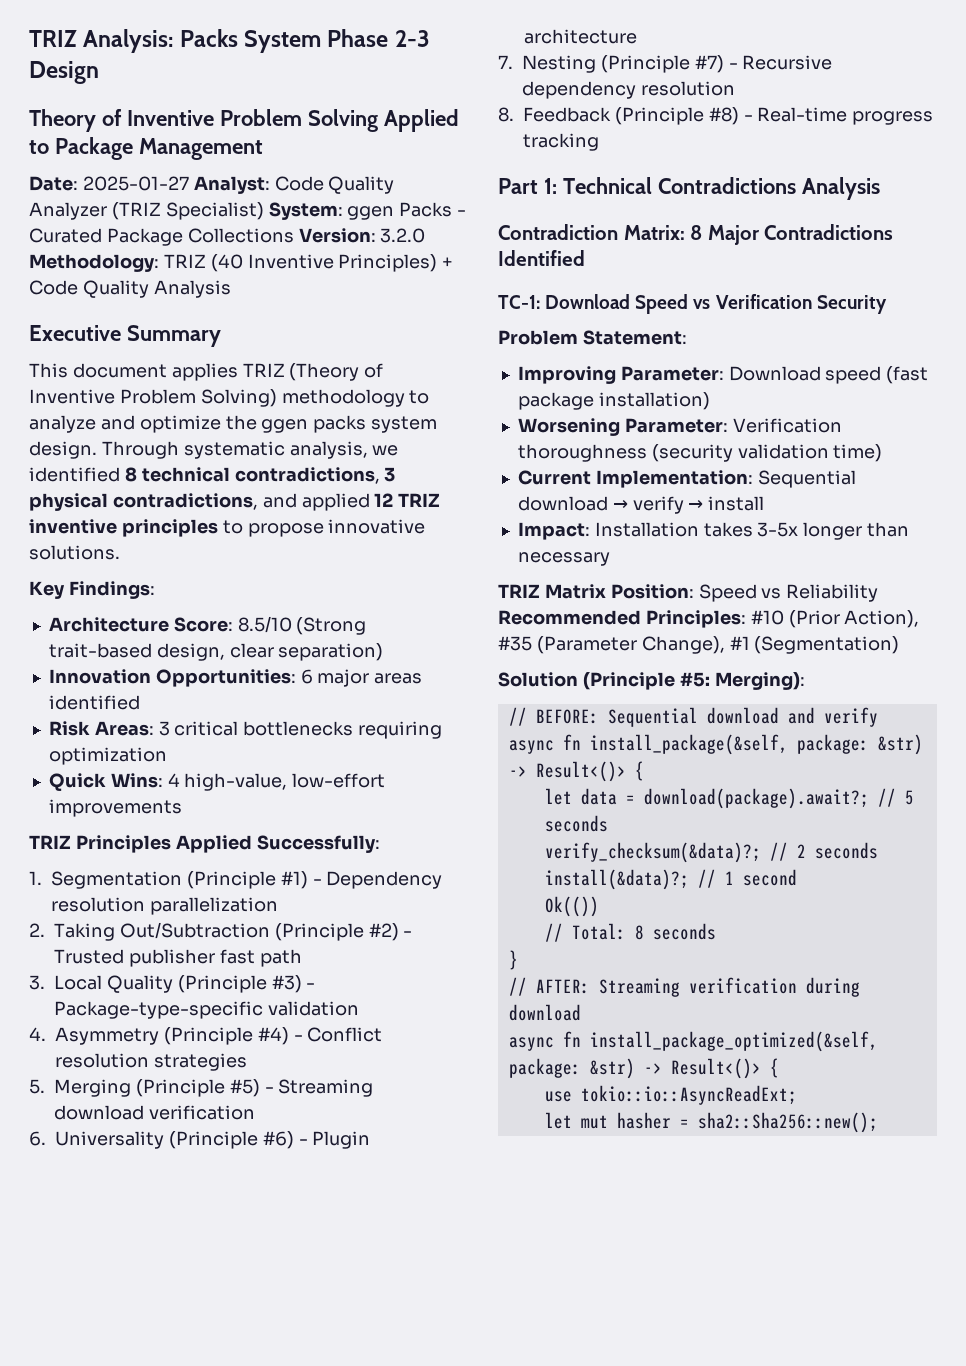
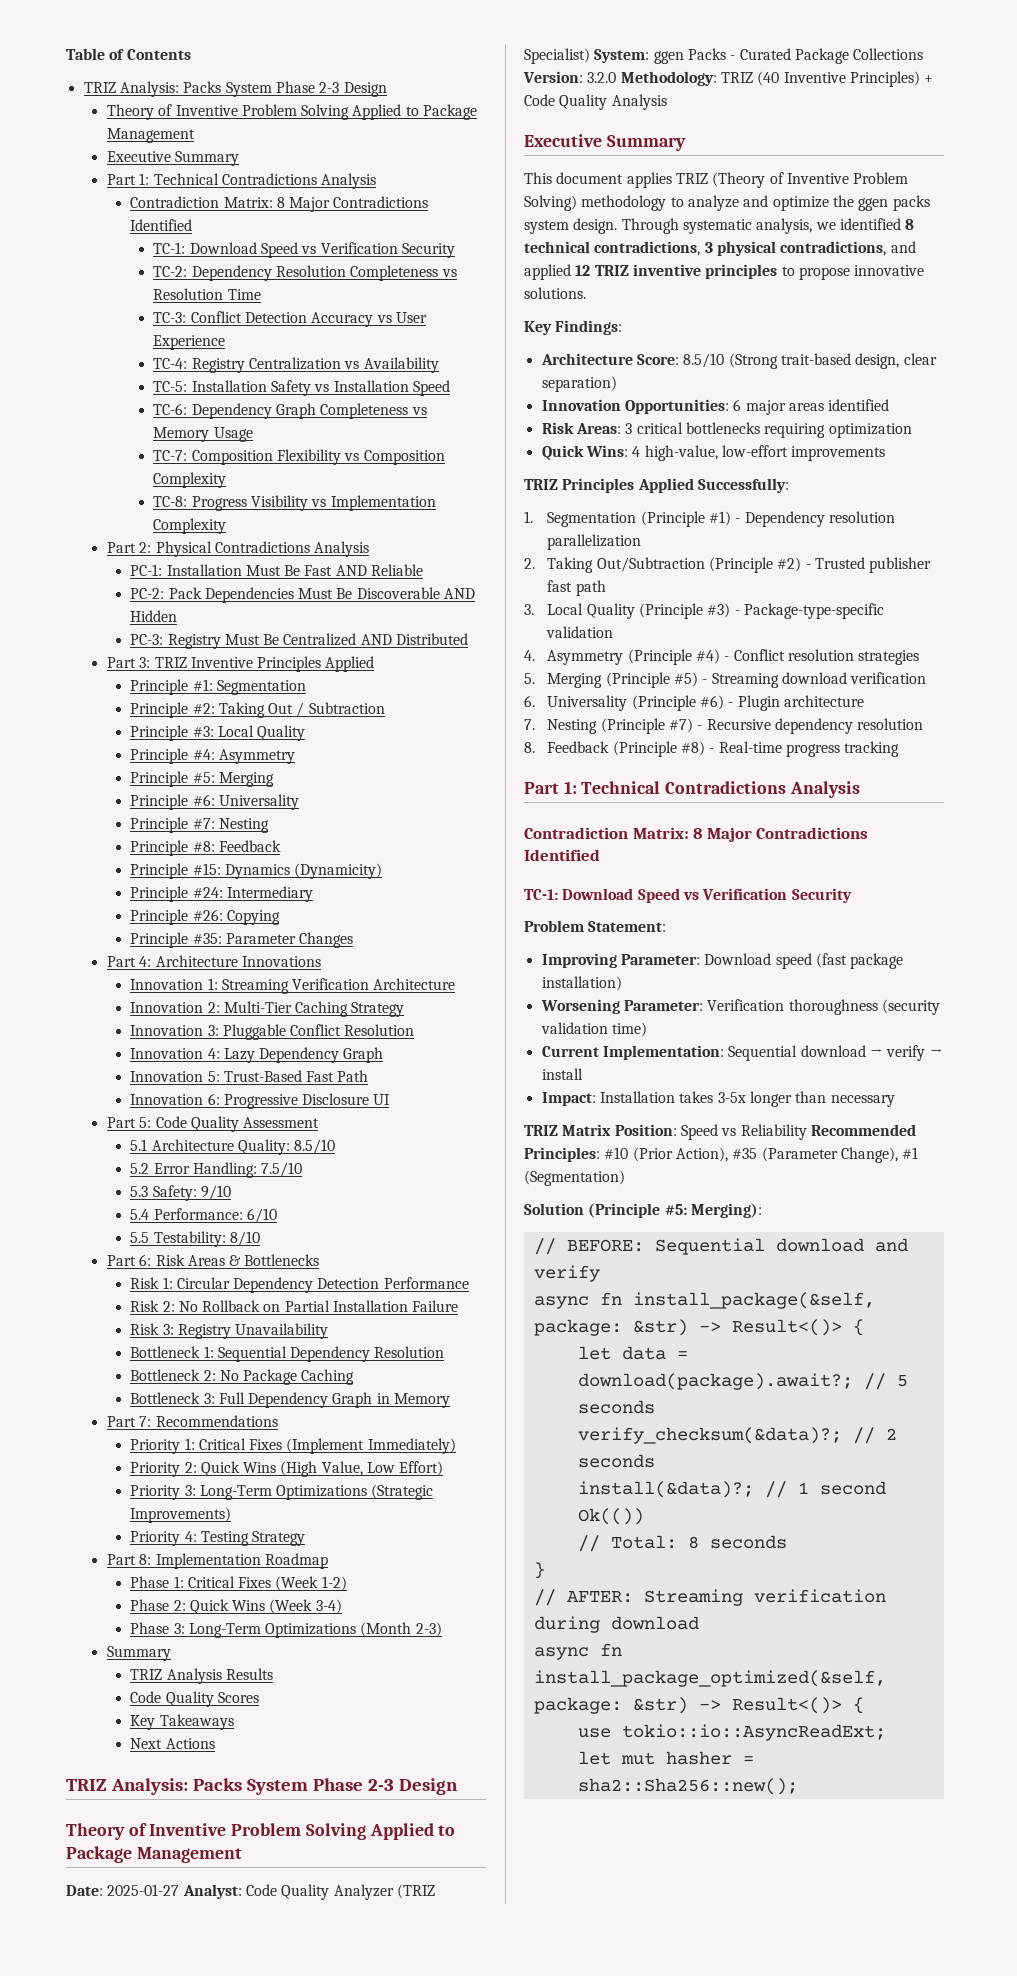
(29, 38) none -> [66,48,191,60] [83,81,387,97] [106,104,478,120] [106,128,195,143] [106,151,240,166] [106,173,377,189] [130,196,429,212] [130,219,193,231] [153,242,456,258] [153,265,457,281] [153,288,261,300] [153,311,428,327] [153,335,226,350] [153,357,439,373] [153,380,451,396] [153,403,427,419] [153,427,253,442] [153,449,445,465] [153,472,227,488] [153,495,436,511] [153,518,227,534] [106,541,370,557] [130,564,424,576] [130,587,476,603] [130,610,178,622] [130,633,469,649] [106,656,375,672] [130,679,306,695] [130,702,385,718] [130,725,306,741] [130,748,295,764] [130,771,274,787] [130,794,299,810] [130,817,269,833] [130,840,281,856] [130,863,383,879] [130,886,313,902] [130,909,280,925] [130,932,354,948] [106,955,321,967] [130,978,456,994] [130,1001,405,1017] [130,1024,415,1040] [130,1047,384,1063] [130,1070,369,1082] [130,1093,391,1109] [106,1116,320,1132] [130,1139,336,1155] [130,1162,303,1178] [130,1185,231,1201] [130,1208,277,1223] [130,1231,260,1247] [106,1254,320,1266] [130,1277,469,1293] [130,1300,459,1312] [130,1323,329,1339] [130,1346,445,1362] [130,1369,355,1385] [130,1392,451,1408] [106,1415,278,1427] [130,1438,456,1454] [130,1461,444,1477] [130,1484,434,1500] [130,1507,232,1523] [130,1531,306,1546] [106,1553,328,1569] [130,1576,347,1591] [130,1599,342,1614] [130,1622,442,1638] [106,1646,171,1661] [130,1668,273,1684] [130,1691,259,1707] [130,1714,234,1730] [130,1738,215,1749] Table of Contents // TRIZ Analysis: Packs System Phase 2-3 Design // Theory of Inventive Problem Solving Applied to Package Management // Executive Summary // Part 1: Technical Contradictions Analysis // Contradiction Matrix: 8 Major Contradictions Identified // TC-1: Download Speed vs Verification Security // TC-2: Dependency Resolution Completeness vs Resolution Time // TC-3: Conflict Detection Accuracy vs User Experience // TC-4: Registry Centralization vs Availability // TC-5: Installation Safety vs Installation Speed // TC-6: Dependency Graph Completeness vs Memory Usage // TC-7: Composition Flexibility vs Composition Complexity // TC-8: Progress Visibility vs Implementation Complexity // Part 2: Physical Contradictions Analysis // PC-1: Installation Must Be Fast AND Reliable // PC-2: Pack Dependencies Must Be Discoverable AND Hidden // PC-3: Registry Must Be Centralized AND Distributed // Part 3: TRIZ Inventive Principles Applied // Principle #1: Segmentation // Principle #2: Taking Out / Subtraction // Principle #3: Local Quality // Principle #4: Asymmetry // Principle #5: Merging // Principle #6: Universality // Principle #7: Nesting // Principle #8: Feedback // Principle #15: Dynamics (Dynamicity) // Principle #24: Intermediary // Principle #26: Copying // Principle #35: Parameter Changes // Part 4: Architecture Innovations // Innovation 1: Streaming Verification Architecture // Innovation 2: Multi-Tier Caching Strategy // Innovation 3: Pluggable Conflict Resolution // Innovation 4: Lazy Dependency Graph // Innovation 5: Trust-Based Fast Path // Innovation 6: Progressive Disclosure UI // Part 5: Code Quality Assessment // 5.1 Architecture Quality: 8.5/10 // 5.2 Error Handling: 7.5/10 // 5.3 Safety: 9/10 // 5.4 Performance: 6/10 // 5.5 Testability: 8/10 // Part 6: Risk Areas & Bottlenecks // Risk 1: Circular Dependency Detection Performance // Risk 2: No Rollback on Partial Installation Failure // Risk 3: Registry Unavailability // Bottleneck 1: Sequential Dependency Resolution // Bottleneck 2: No Package Caching // Bottleneck 3: Full Dependency Graph in Memory // Part 7: Recommendations // Priority 1: Critical Fixes (Implement Immediately) // Priority 2: Quick Wins (High Value, Low Effort) // Priority 3: Long-Term Optimizations (Strategic Improvements) // Priority 4: Testing Strategy // Part 8: Implementation Roadmap // Phase 1: Critical Fixes (Week 1-2) // Phase 2: Quick Wins (Week 3-4) // Phase 3: Long-Term Optimizations (Month 2-3) // Summary // TRIZ Analysis Results // Code Quality Scores // Key Takeaways // Next Actions //

